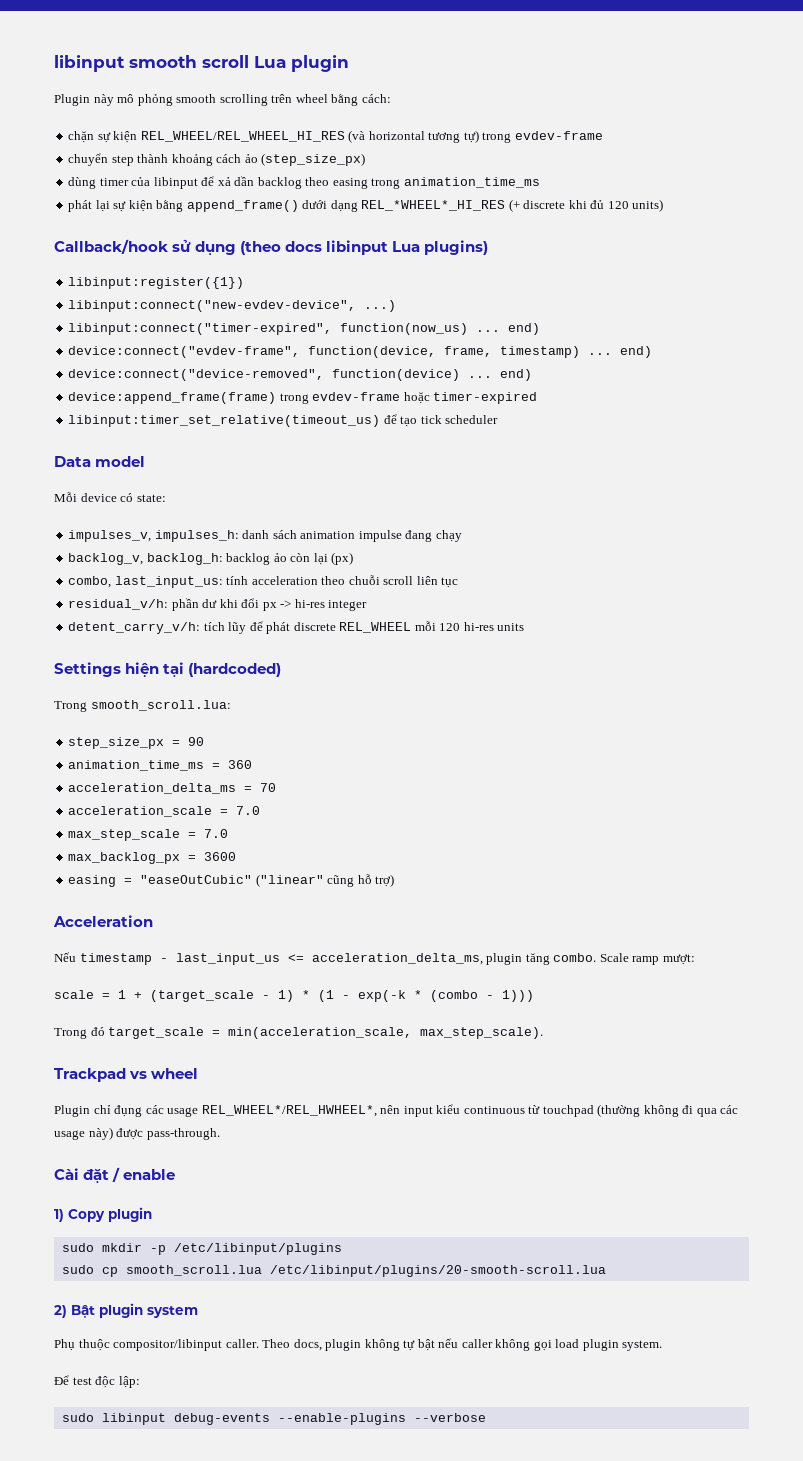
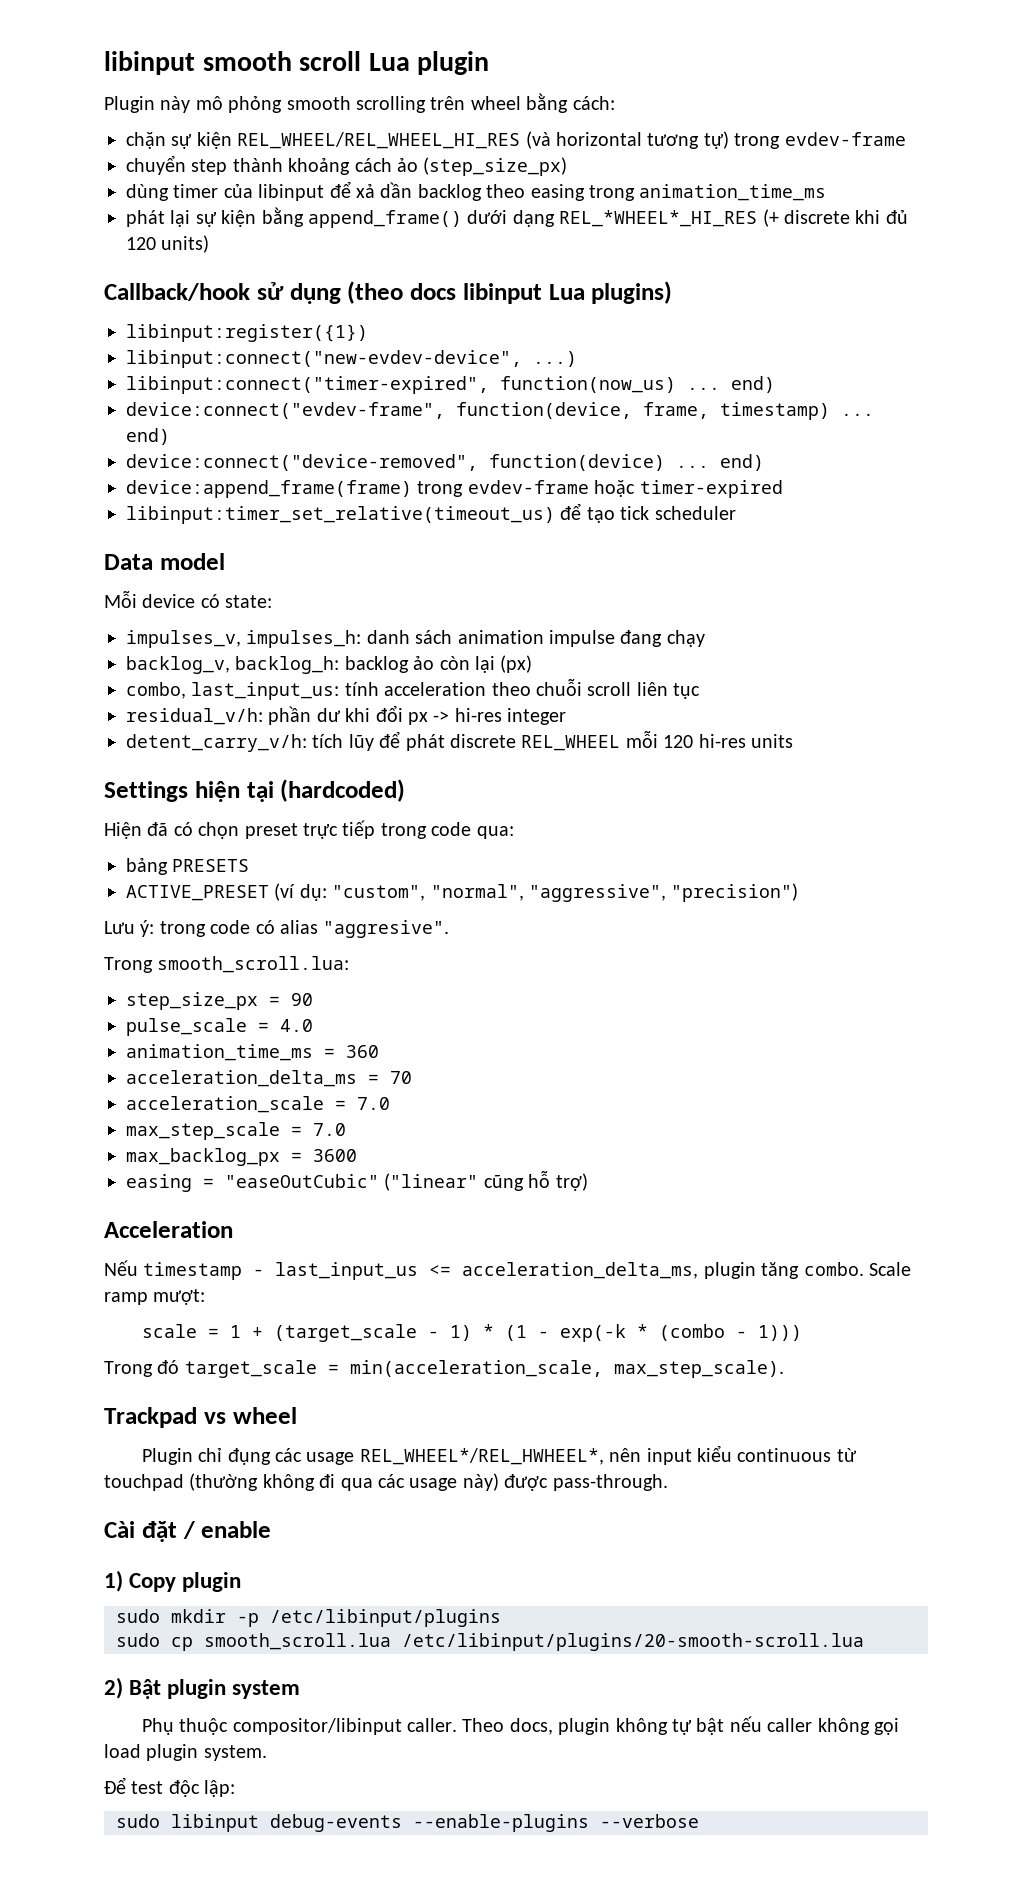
(282, 670) none -> [104,820,514,839] [126,858,250,875] [126,883,799,902] [104,920,450,938] // Hiện đã có chọn preset trực tiếp trong code qua: // bảng PRESETS // ACTIVE_PRESET (ví dụ: "custom", "normal", "aggressive", "precision") // Lưu ý: trong code có alias "aggresive".
(205, 741) none -> [126,1018,313,1036] // pulse_scale = 4.0

